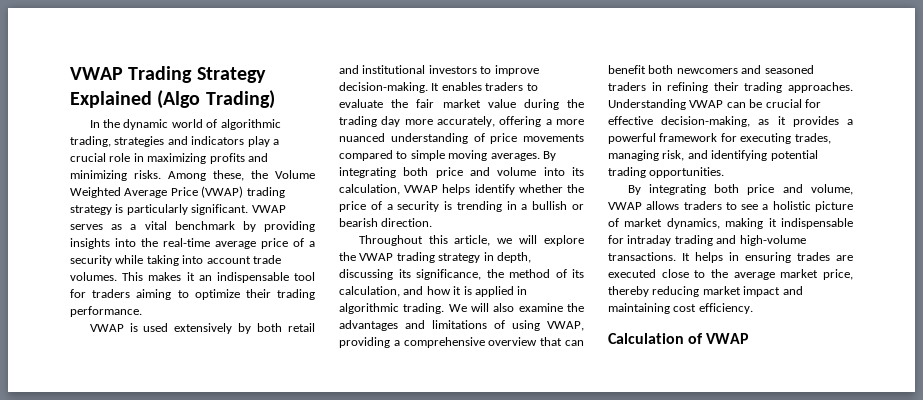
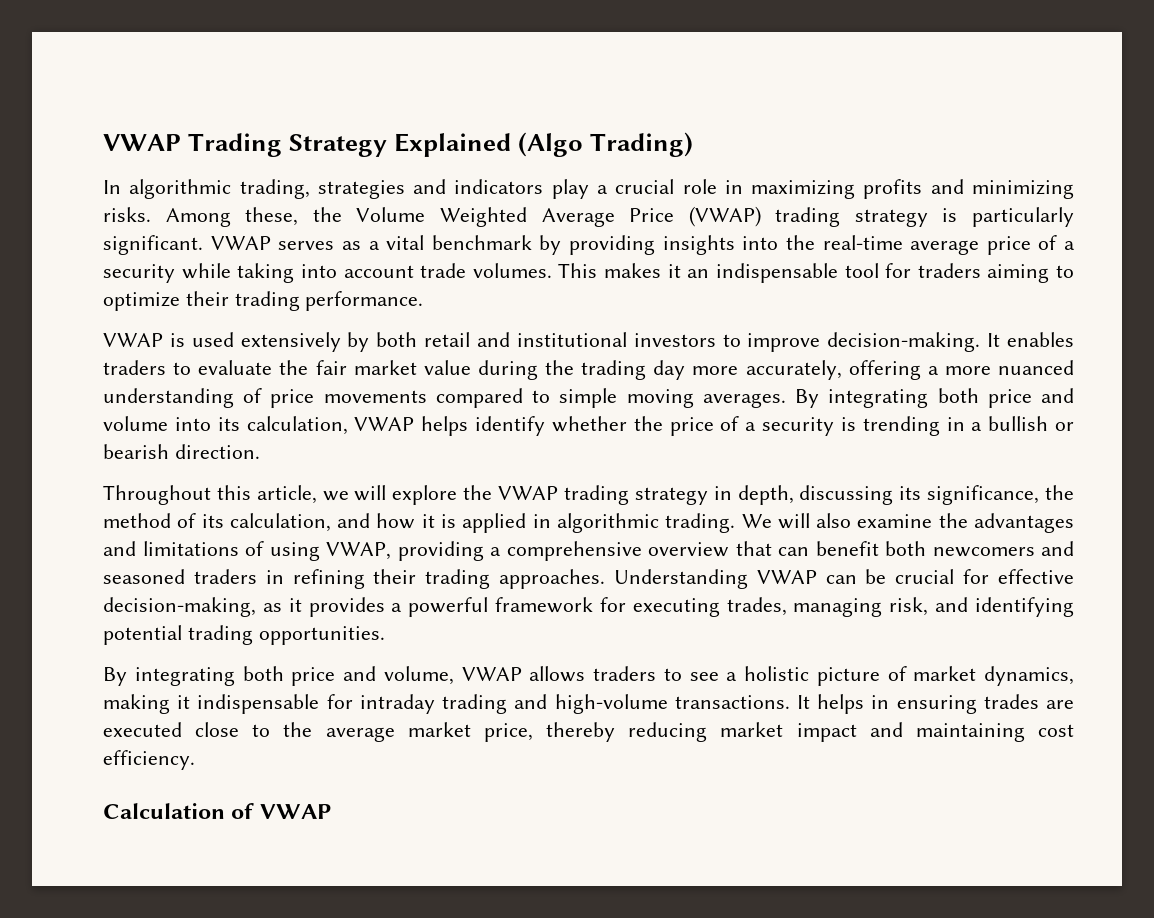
[103,119,218,130] the dynamic world of -> (121, 187) none

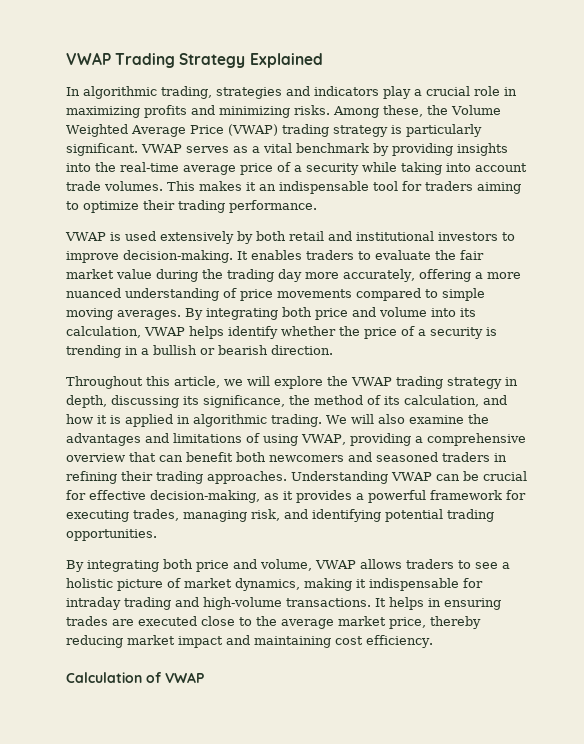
[518,132,694,157] (Algo Trading) -> (323, 60) none

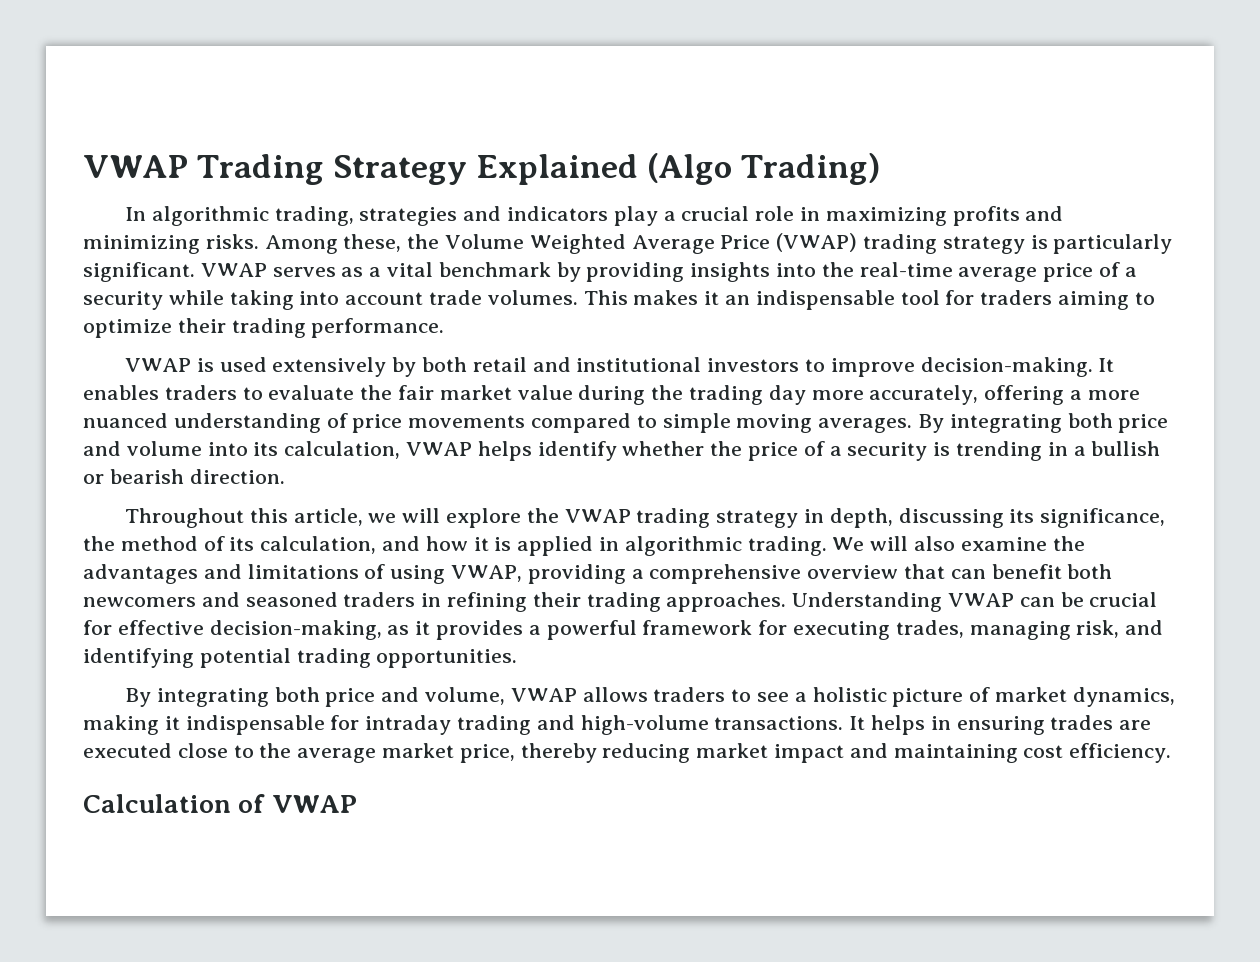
(323, 60) none -> [646,153,880,185] (Algo Trading)

